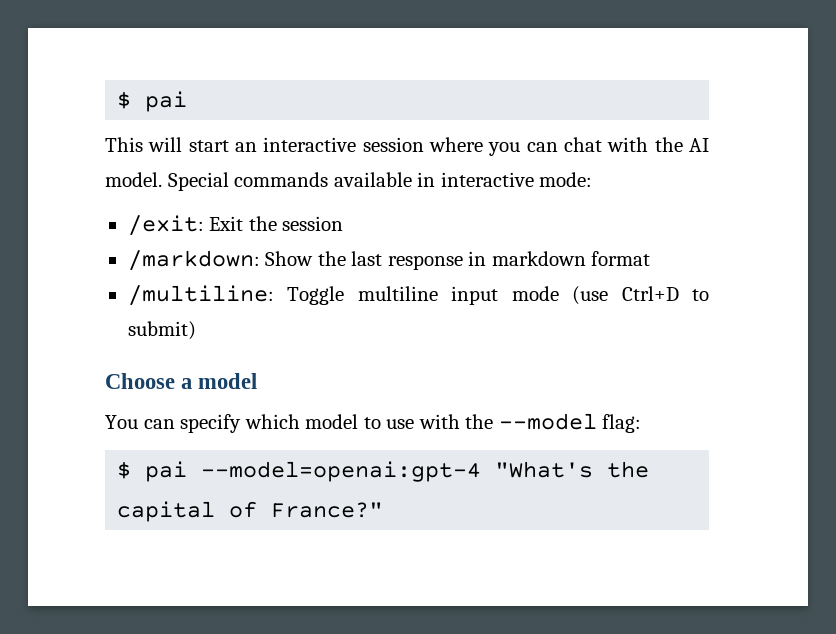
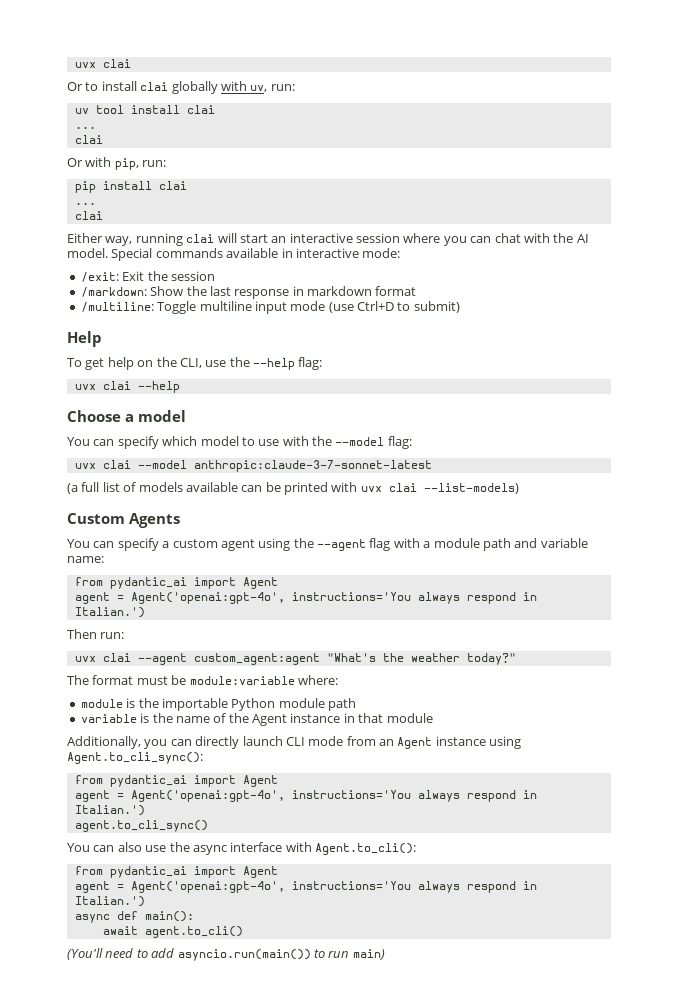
[117,91,188,112] [105,137,143,152] $ pai // This -> [74,59,131,68] [67,81,295,94] [74,105,215,114] [74,126,96,129] [74,135,103,144] [67,157,167,170] [74,181,187,193] [74,202,96,205] [74,211,103,220] [67,233,215,246] uvx clai // Or to install clai globally with uv, run: // uv tool install clai // ... // clai // Or with pip, run: // pip install clai // ... // clai // Either way, running clai
(196, 330) none -> [67,331,102,347] [67,357,323,370] [74,381,180,393] // Help // To get help on the CLI, use the --help flag: // uvx clai --help
[117,461,650,482] [117,501,384,522] $ pai --model=openai:gpt-4 "What's the capital of France?" -> [74,460,432,472] [67,482,519,495] [67,513,180,528] [67,538,588,551] [67,556,104,563] [74,577,278,589] [74,592,537,604] [74,607,145,618] [67,629,125,639] [74,653,516,665] [67,675,338,685] [80,698,356,711] [80,713,433,726] [67,736,522,749] [67,752,203,764] [74,775,278,787] [74,790,537,802] [74,805,145,816] [74,820,208,832] [67,842,416,855] [74,866,278,878] [74,881,537,893] [74,896,145,907] [74,911,194,923] [102,926,243,938] [67,948,385,961] uvx clai --model anthropic:claude-3-7-sonnet-latest // (a full list of models available can be printed with uvx clai --list-models) // Custom Agents // You can specify a custom agent using the --agent flag with a module path and variable name: // from pydantic_ai import Agent // agent = Agent('openai:gpt-4o', instructions='You always respond in Italian.') // Then run: // uvx clai --agent custom_agent:agent "What's the weather today?" // The format must be module:variable where: // module is the importable Python module path // variable is the name of the Agent instance in that module // Additionally, you can directly launch CLI mode from an Agent instance using Agent.to_cli_sync(): // from pydantic_ai import Agent // agent = Agent('openai:gpt-4o', instructions='You always respond in Italian.') // agent.to_cli_sync() // You can also use the async interface with Agent.to_cli(): // from pydantic_ai import Agent // agent = Agent('openai:gpt-4o', instructions='You always respond in Italian.') // async def main(): // await agent.to_cli() // (You'll need to add asyncio.run(main()) to run main)

